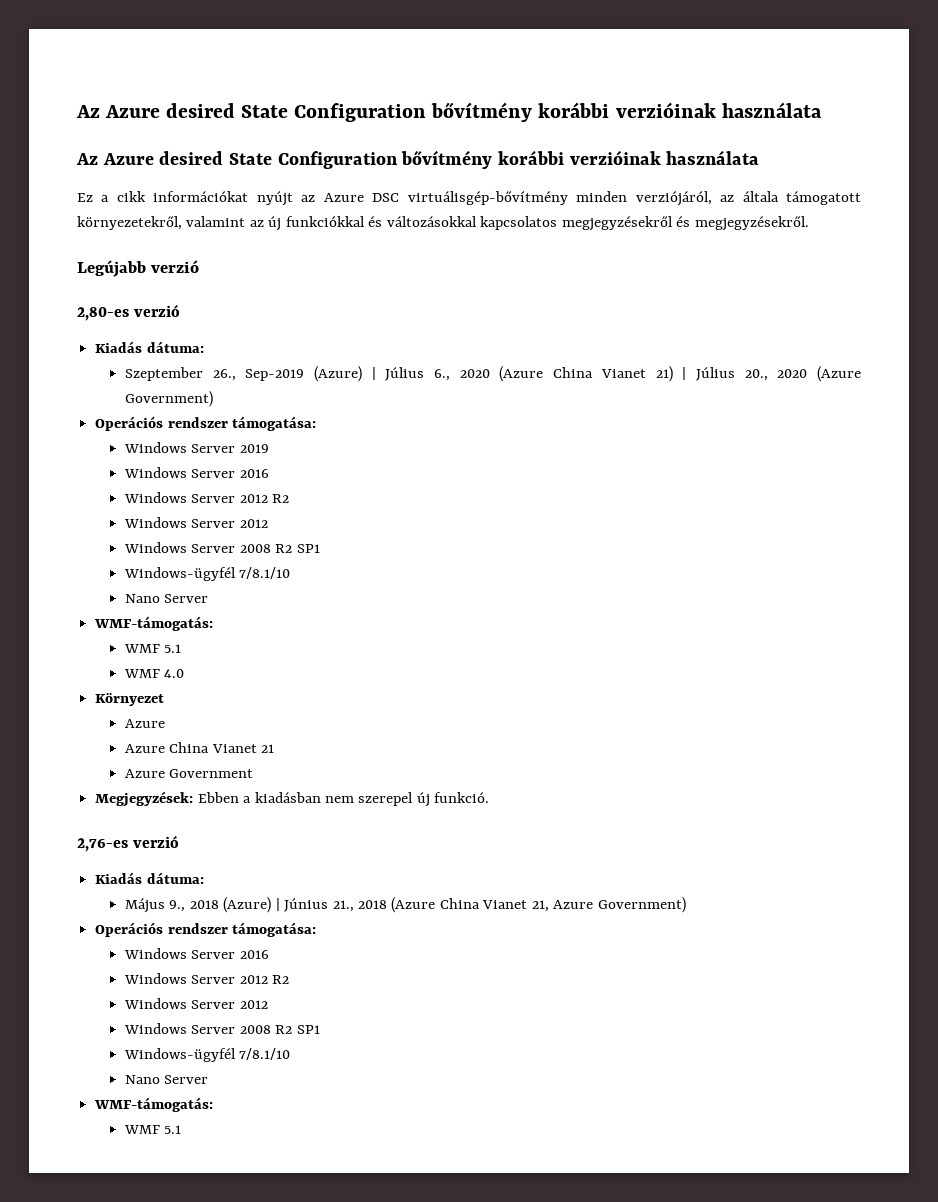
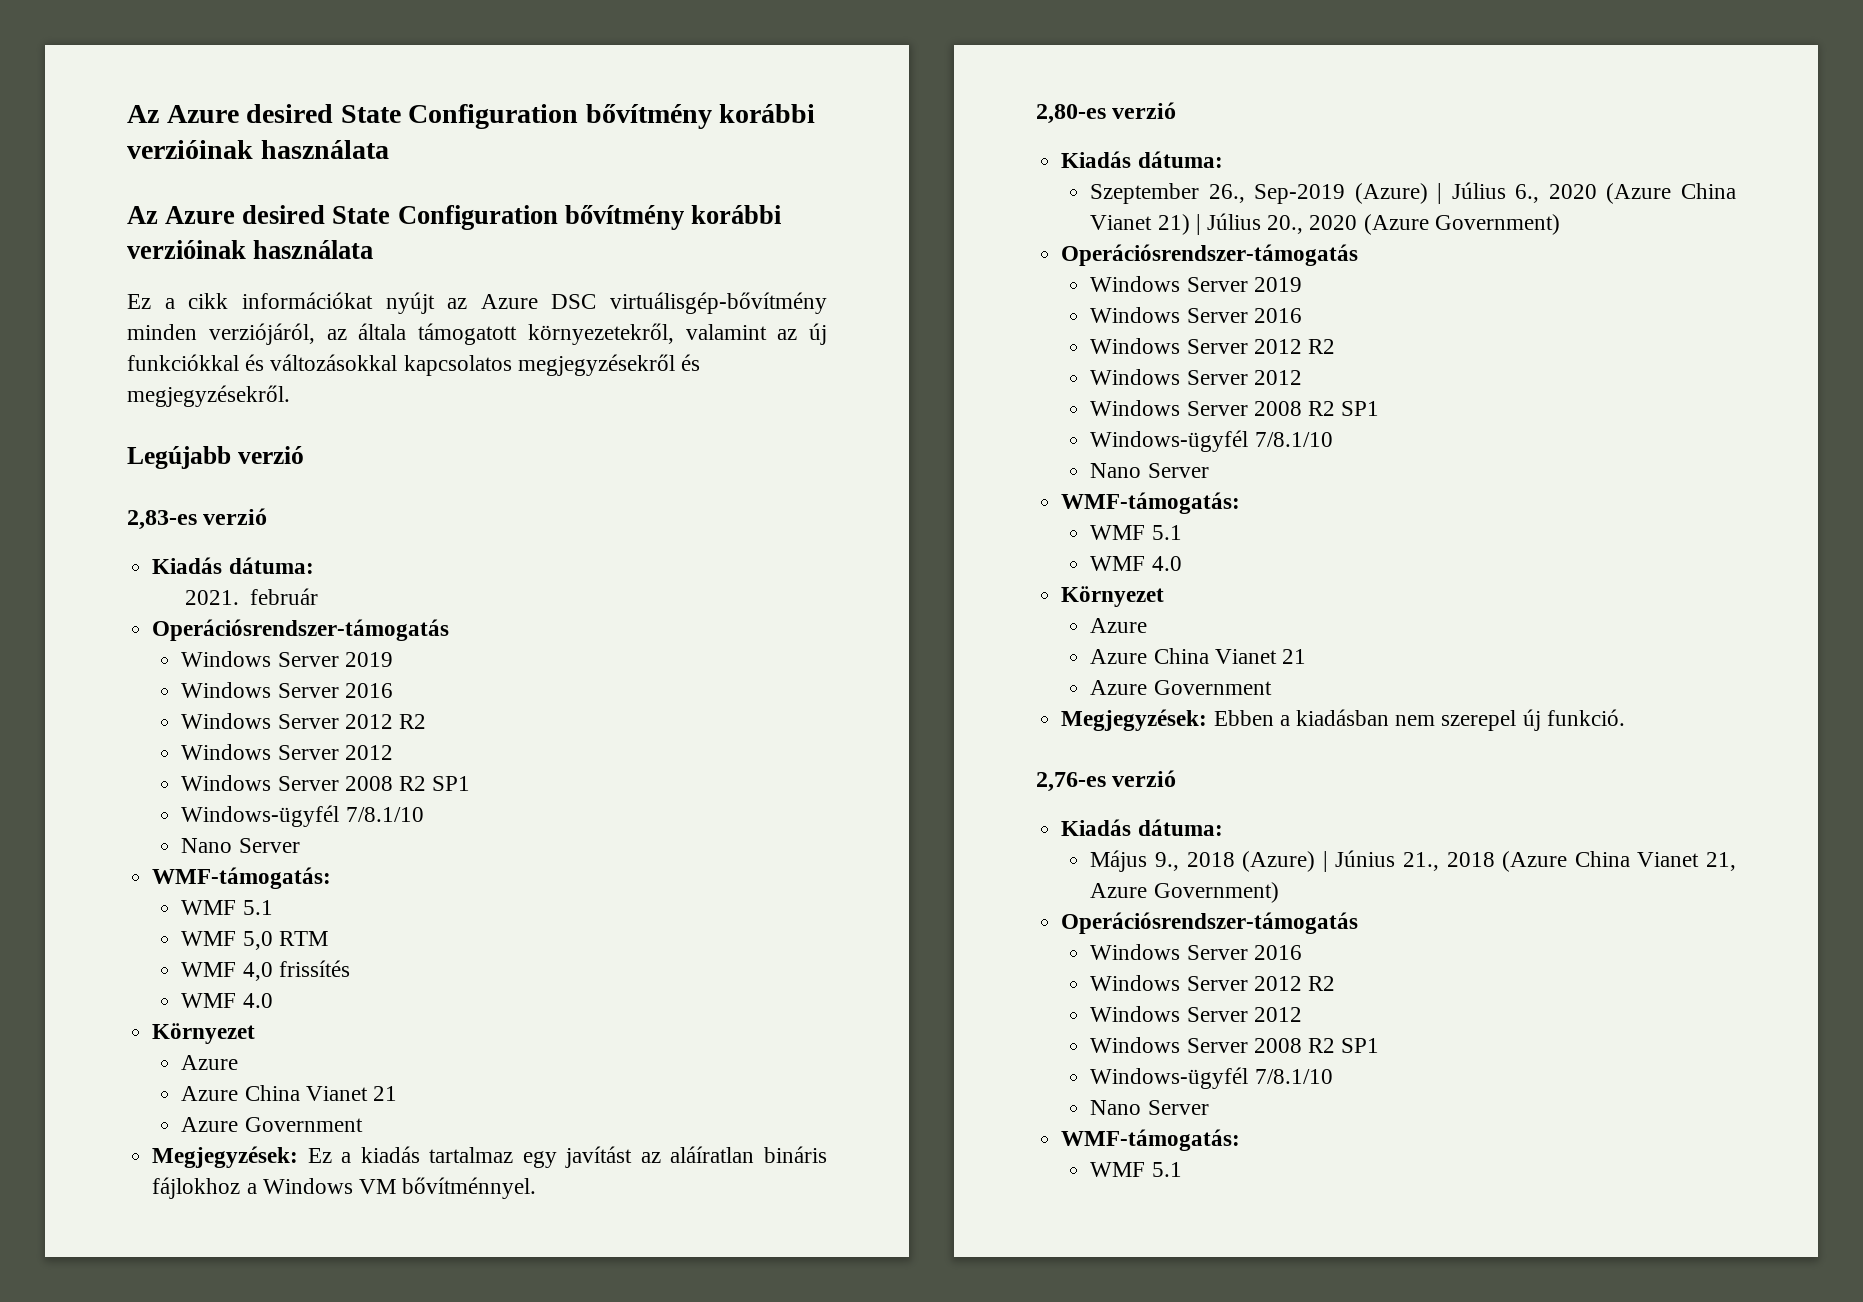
(200, 266) none -> [127,508,268,530] [152,557,314,574] [184,588,319,605] [152,619,450,641] [181,651,393,667] [181,682,393,698] [181,713,426,729] [181,744,393,760] [181,775,471,791] [181,805,424,827] [181,838,300,853] [152,867,332,889] [181,900,273,915] [181,931,328,950] [181,960,350,981] [181,993,273,1008] [152,1023,256,1044] [181,1055,239,1070] [181,1085,397,1101] [181,1117,363,1132] [152,1146,828,1168] [152,1177,537,1199] // 2,83-es verzió // Kiadás dátuma: // 2021. február // Operációsrendszer-támogatás // Windows Server 2019 // Windows Server 2016 // Windows Server 2012 R2 // Windows Server 2012 // Windows Server 2008 R2 SP1 // Windows-ügyfél 7/8.1/10 // Nano Server // WMF-támogatás: // WMF 5.1 // WMF 5,0 RTM // WMF 4,0 frissítés // WMF 4.0 // Környezet // Azure // Azure China Vianet 21 // Azure Government // Megjegyzések: Ez a kiadás tartalmaz egy javítást az aláíratlan bináris fájlokhoz a Windows VM bővítménnyel.
[95,416,317,431] Operációs rendszer támogatása: -> [1061,244,1359,266] Operációsrendszer-támogatás
[95,922,317,937] Operációs rendszer támogatása: -> [1061,912,1359,934] Operációsrendszer-támogatás

